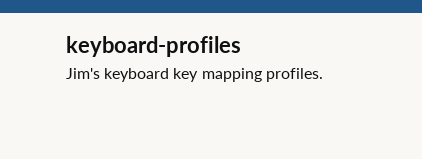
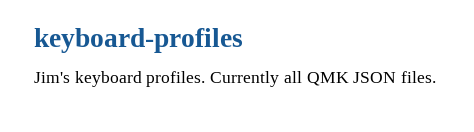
[173,68,323,82] key mapping profiles. -> [146,71,437,87] profiles. Currently all QMK JSON files.

